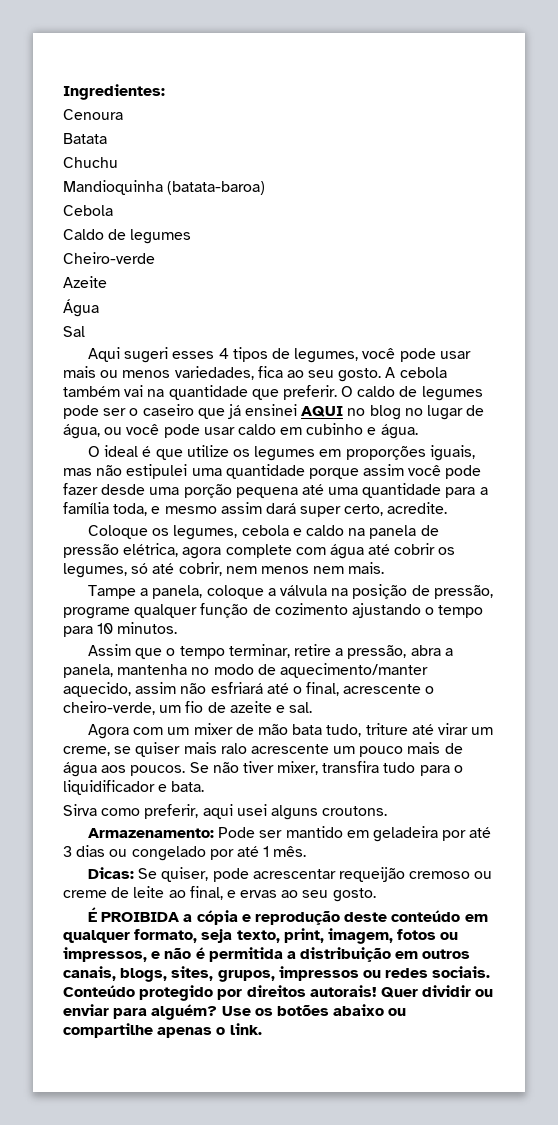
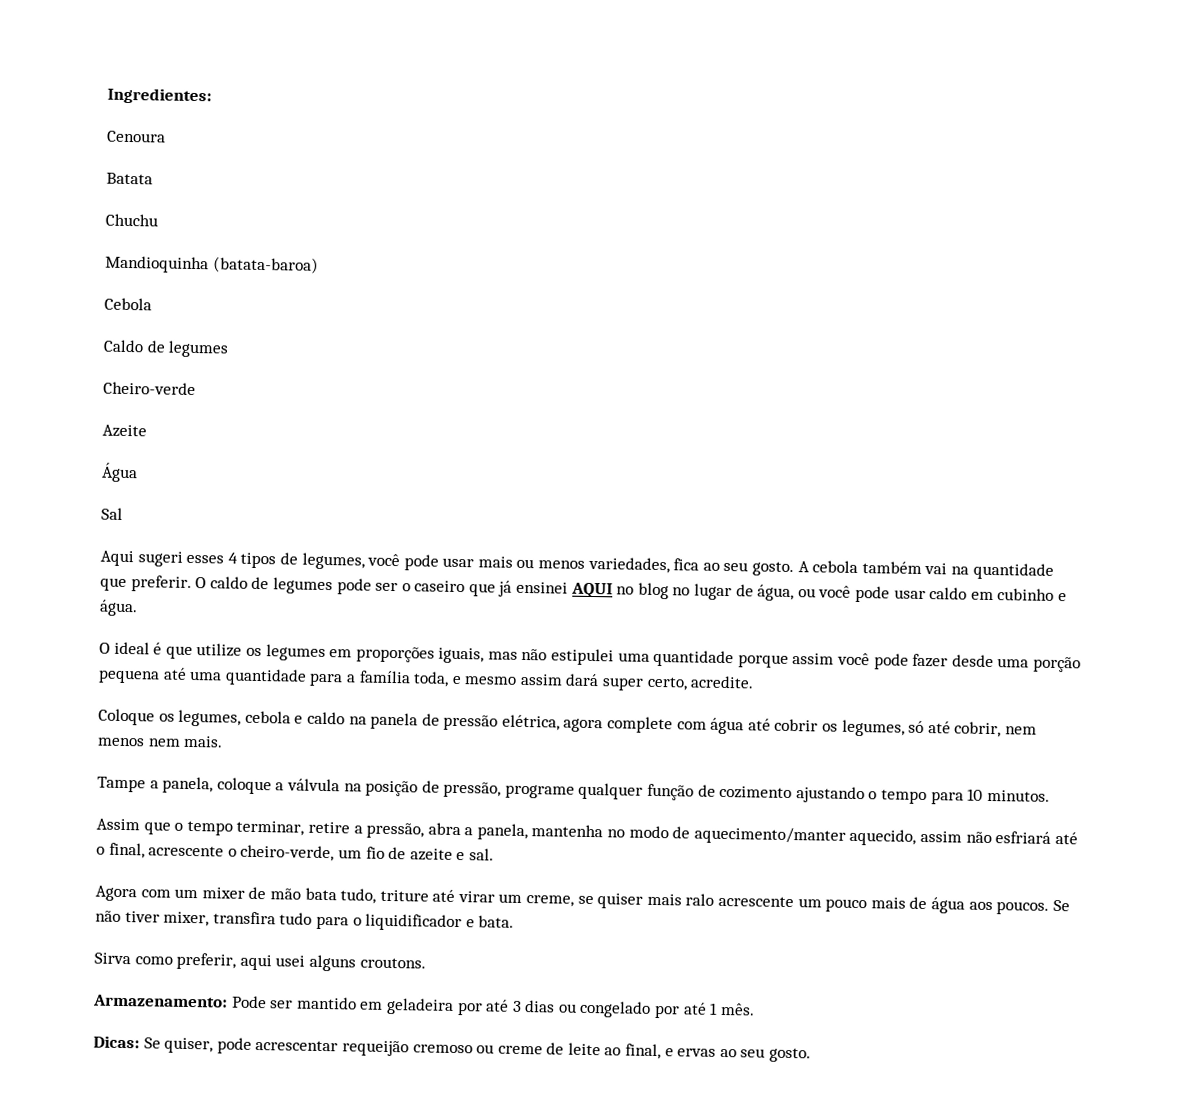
[88,907,488,925] [63,928,459,944] [63,947,471,962] [63,966,491,982] [63,985,494,1001] [63,1004,407,1020] [63,1023,262,1038] // É PROIBIDA a cópia e reprodução deste conteúdo em qualquer formato, seja texto, print, imagem, fotos ou impressos, e não é permitida a distribuição em outros canais, blogs, sites, grupos, impressos ou redes sociais. Conteúdo protegido por direitos autorais! Quer dividir ou enviar para alguém? Use os botões abaixo ou compartilhe apenas o link. -> (812, 1055) none

